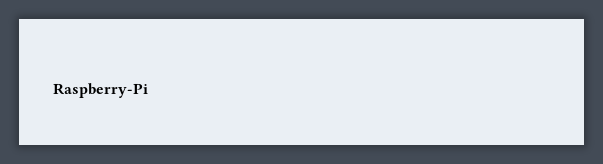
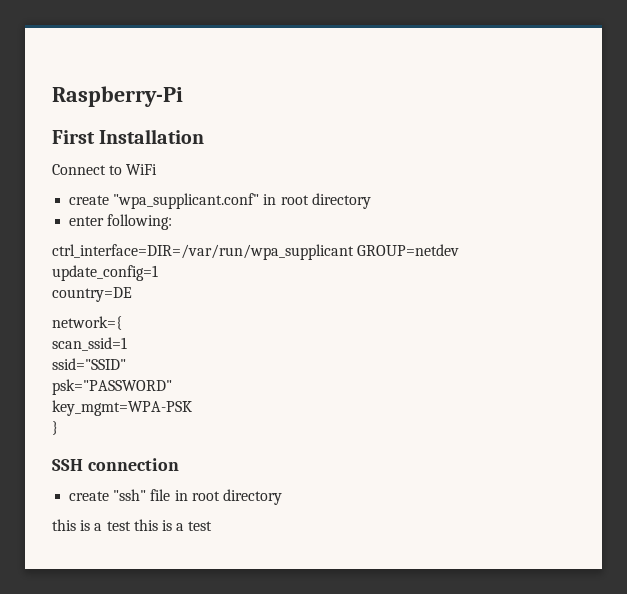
(148, 90) none -> [52,129,205,144] [52,164,158,175] [69,193,371,209] [69,214,173,230] [52,244,460,260] [52,265,158,281] [52,287,132,302] [52,316,122,330] [52,337,127,351] [52,358,126,370] [52,379,172,395] [52,400,192,416] [52,421,58,435] [52,458,179,471] [69,489,282,505] [52,519,213,531] // First Installation // Connect to WiFi // create "wpa_supplicant.conf" in root directory // enter following: // ctrl_interface=DIR=/var/run/wpa_supplicant GROUP=netdev // update_config=1 // country=DE // network={ // scan_ssid=1 // ssid="SSID" // psk="PASSWORD" // key_mgmt=WPA-PSK // } // SSH connection // create "ssh" file in root directory // this is a test this is a test

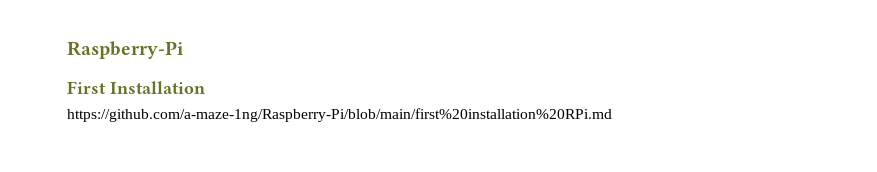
[52,164,158,175] [69,193,371,209] [69,214,173,230] [52,244,460,260] [52,265,158,281] [52,287,132,302] [52,316,122,330] [52,337,127,351] [52,358,126,370] [52,379,172,395] [52,400,192,416] [52,421,58,435] [52,458,179,471] [69,489,282,505] [52,519,213,531] Connect to WiFi // create "wpa_supplicant.conf" in root directory // enter following: // ctrl_interface=DIR=/var/run/wpa_supplicant GROUP=netdev // update_config=1 // country=DE // network={ // scan_ssid=1 // ssid="SSID" // psk="PASSWORD" // key_mgmt=WPA-PSK // } // SSH connection // create "ssh" file in root directory // this is a test this is a test -> [67,108,612,122] https://github.com/a-maze-1ng/Raspberry-Pi/blob/main/first%20installation%20RPi.md

